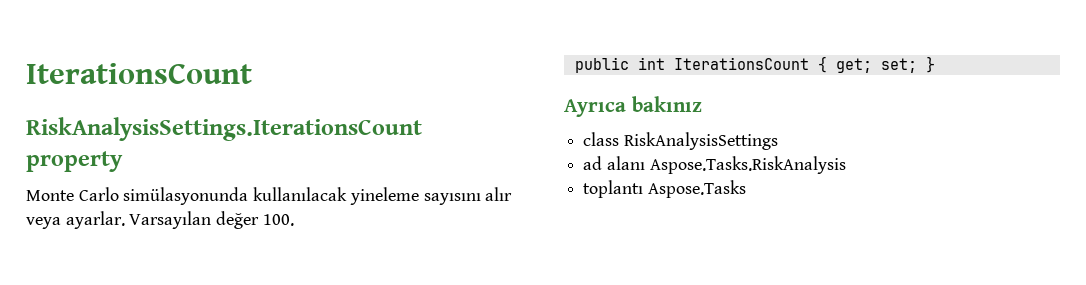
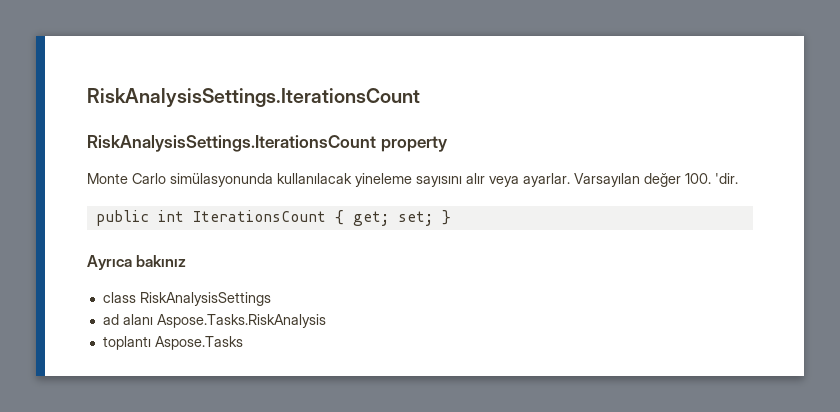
[26,63,252,84] IterationsCount -> [87,88,420,107] RiskAnalysisSettings.IterationsCount
(294, 220) none -> [715,173,738,184] 'dir.

